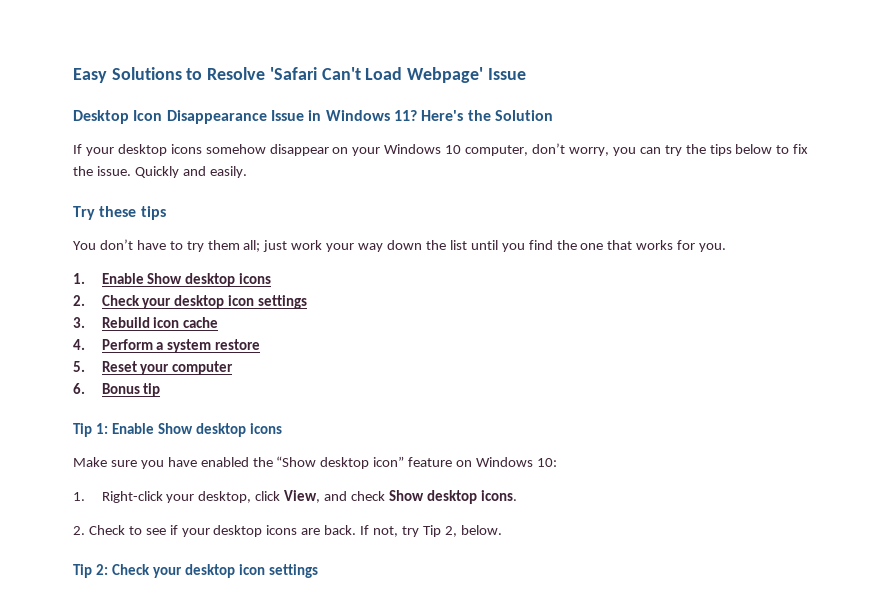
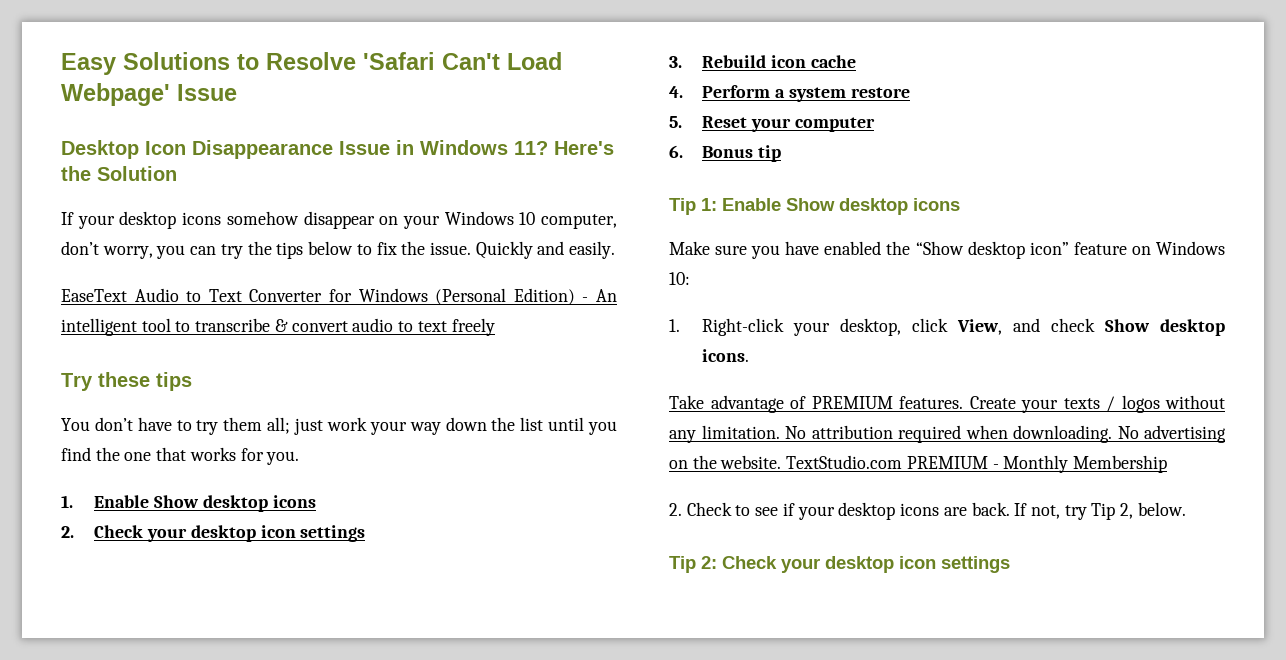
(247, 172) none -> [61,288,618,305] [61,318,495,336] // EaseText Audio to Text Converter for Windows (Personal Edition) - An intelligent tool to transcribe & convert audio to text freely
(517, 495) none -> [669,395,1225,413] [669,425,1226,443] [669,455,1168,473] // Take advantage of PREMIUM features. Create your texts / logos without any limitation. No attribution required when downloading. No advertising on the website. TextStudio.com PREMIUM - Monthly Membership

